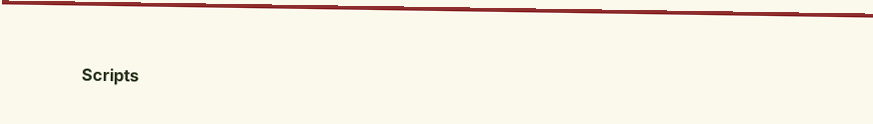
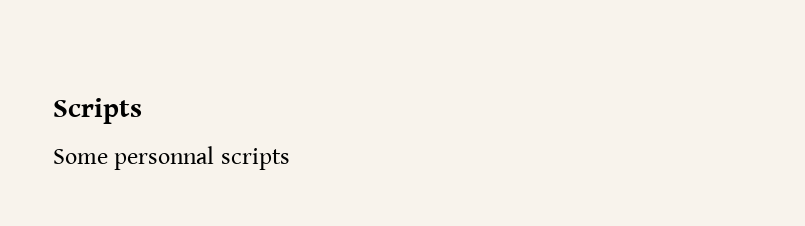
(139, 76) none -> [53,146,290,170] // Some personnal scripts

